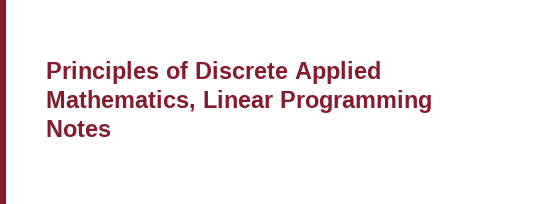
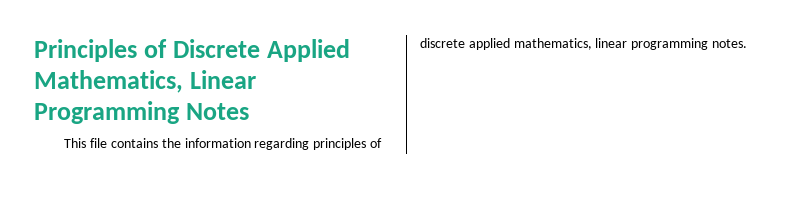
(111, 128) none -> [64,138,382,150] [420,38,747,50] // This file contains the information regarding principles of discrete applied mathematics, linear programming notes.

